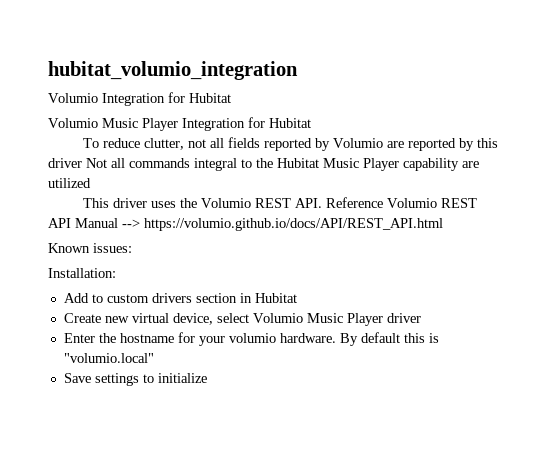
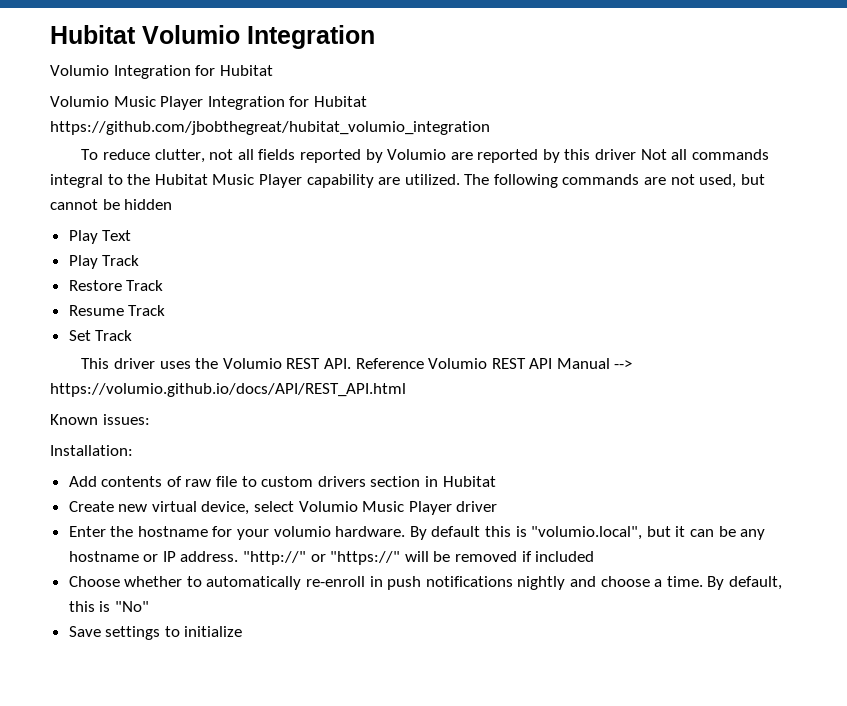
[48,61,298,80] hubitat_volumio_integration -> [50,25,375,49] Hubitat Volumio Integration
(311, 123) none -> [50,121,490,135] https://github.com/jbobthegreat/hubitat_volumio_integration
[48,178,91,188] utilized -> [404,174,765,188] [50,199,173,210] [68,230,132,244] [68,255,140,269] [68,280,164,291] [68,305,166,316] [68,330,133,341] utilized. The following commands are not used, but cannot be hidden // Play Text // Play Track // Restore Track // Resume Track // Set Track
(89, 298) none -> [101,476,238,487] contents of raw file
[63,353,154,363] "volumio.local" -> [531,526,766,540] [68,551,595,565] [68,576,782,590] [68,601,149,612] "volumio.local", but it can be any hostname or IP address. "http://" or "https://" will be removed if included // Choose whether to automatically re-enroll in push notifications nightly and choose a time. By default, this is "No"

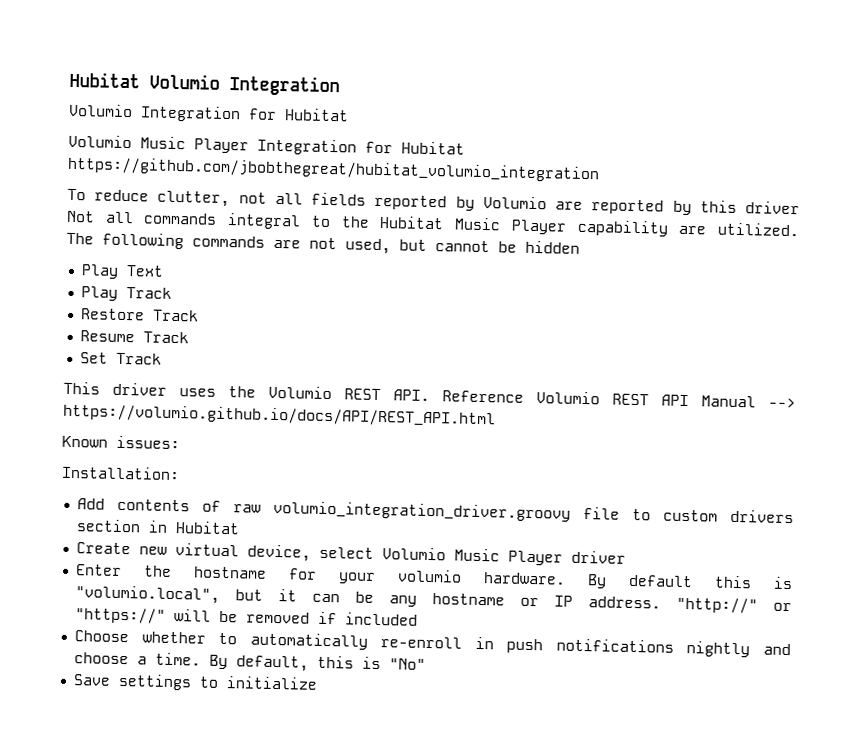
(212, 483) none -> [272,500,571,522] volumio_integration_driver.groovy

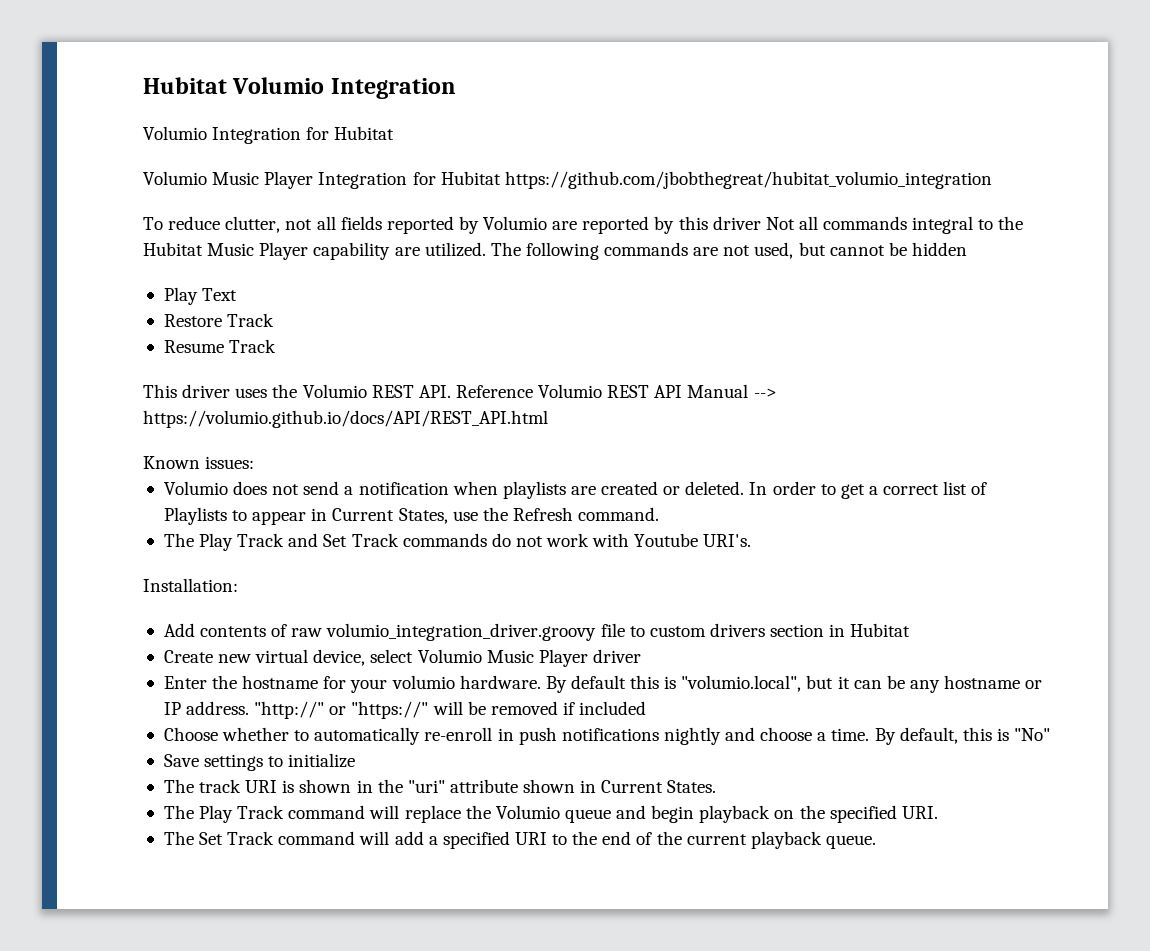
[80,286,172,301] // Play Track -> (238, 294) none
[79,352,162,365] // Set Track -> (277, 346) none
(180, 442) none -> [163,481,988,499] [163,507,660,525] [163,533,752,551] // Volumio does not send a notification when playlists are created or deleted. In order to get a correct list of Playlists to appear in Current States, use the Refresh command. // The Play Track and Set Track commands do not work with Youtube URI's.
(318, 683) none -> [163,779,717,793] [163,805,938,823] [163,831,876,849] // The track URI is shown in the "uri" attribute shown in Current States. // The Play Track command will replace the Volumio queue and begin playback on the specified URI. // The Set Track command will add a specified URI to the end of the current playback queue.

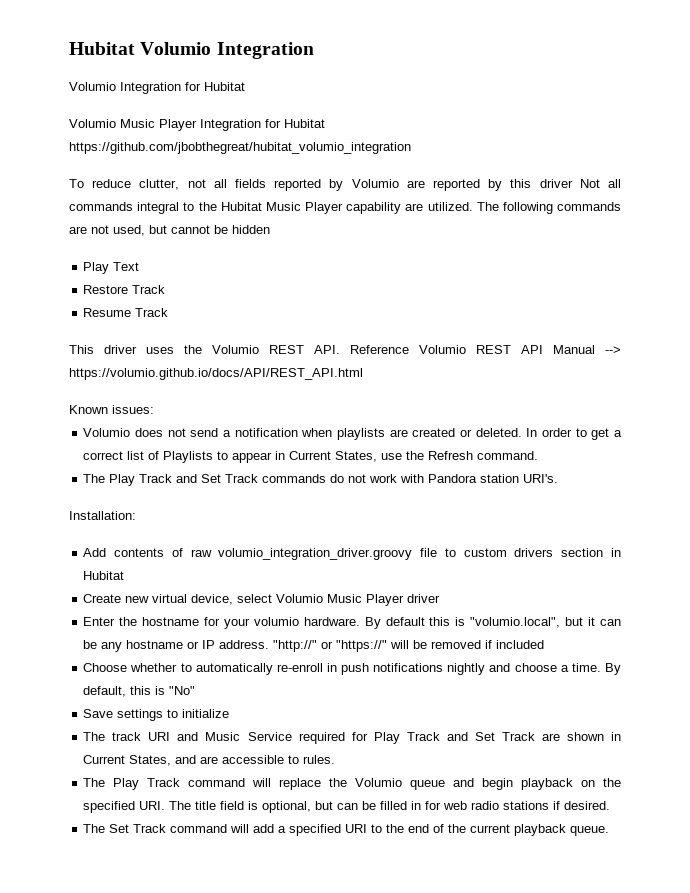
[634,533,699,547] Youtube -> [428,474,520,483] Pandora station
[282,779,717,793] is shown in the "uri" attribute shown in Current States. -> [177,732,622,744] [83,755,336,766] and Music Service required for Play Track and Set Track are shown in Current States, and are accessible to rules.
(938, 812) none -> [169,801,611,813] The title field is optional, but can be filled in for web radio stations if desired.

